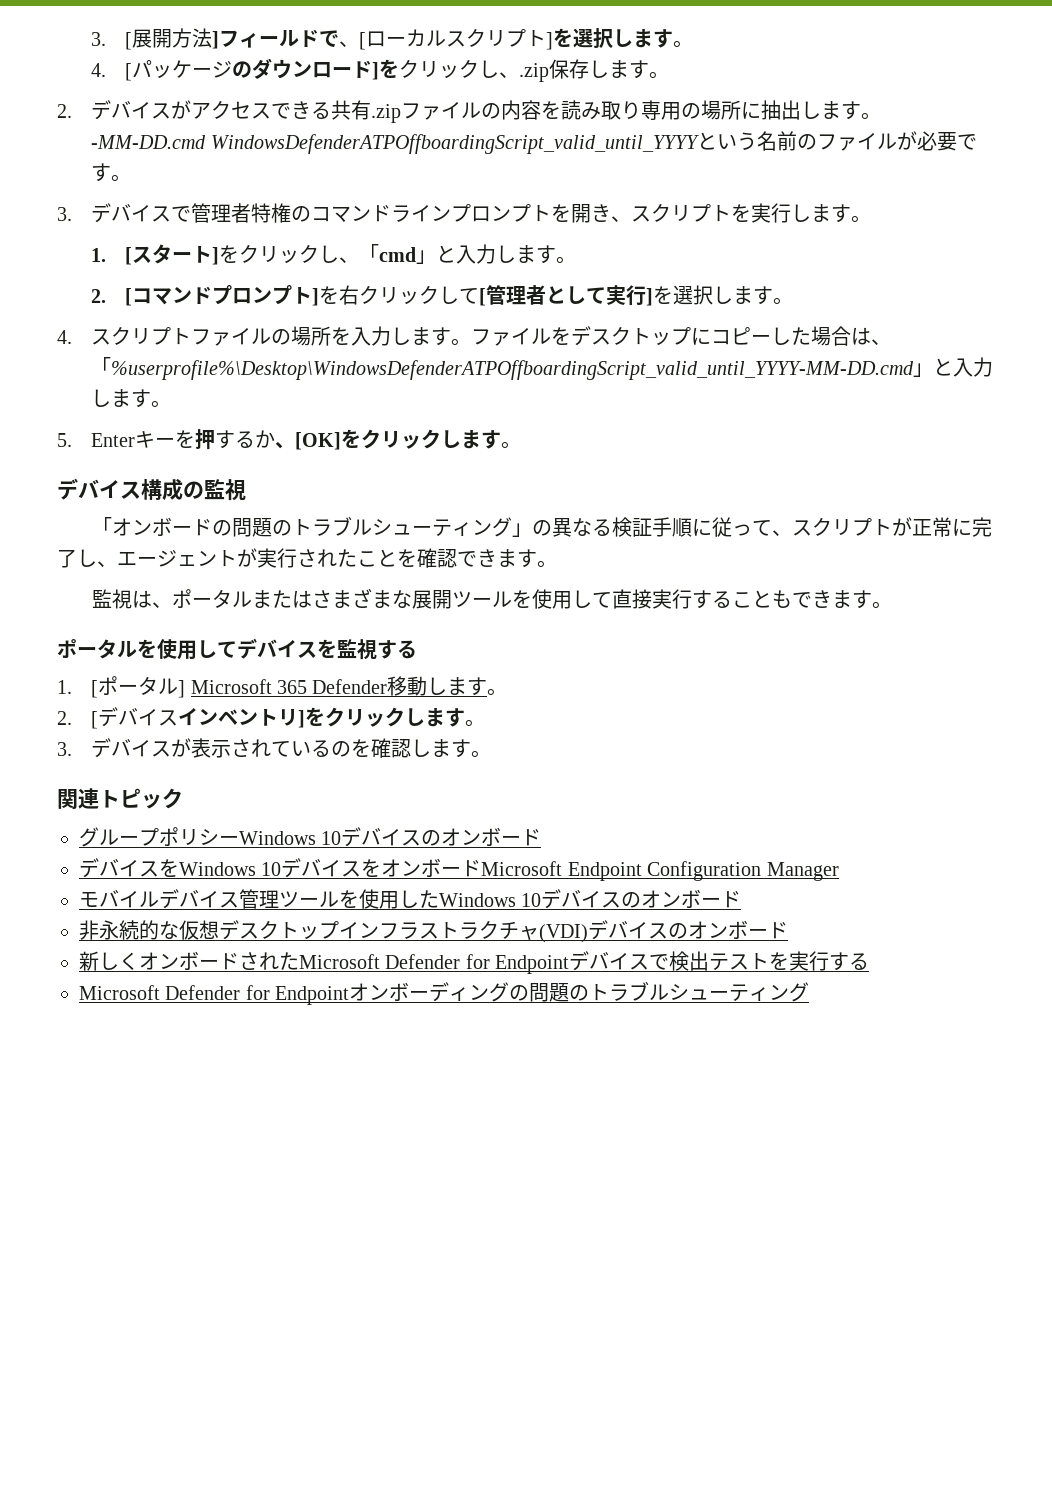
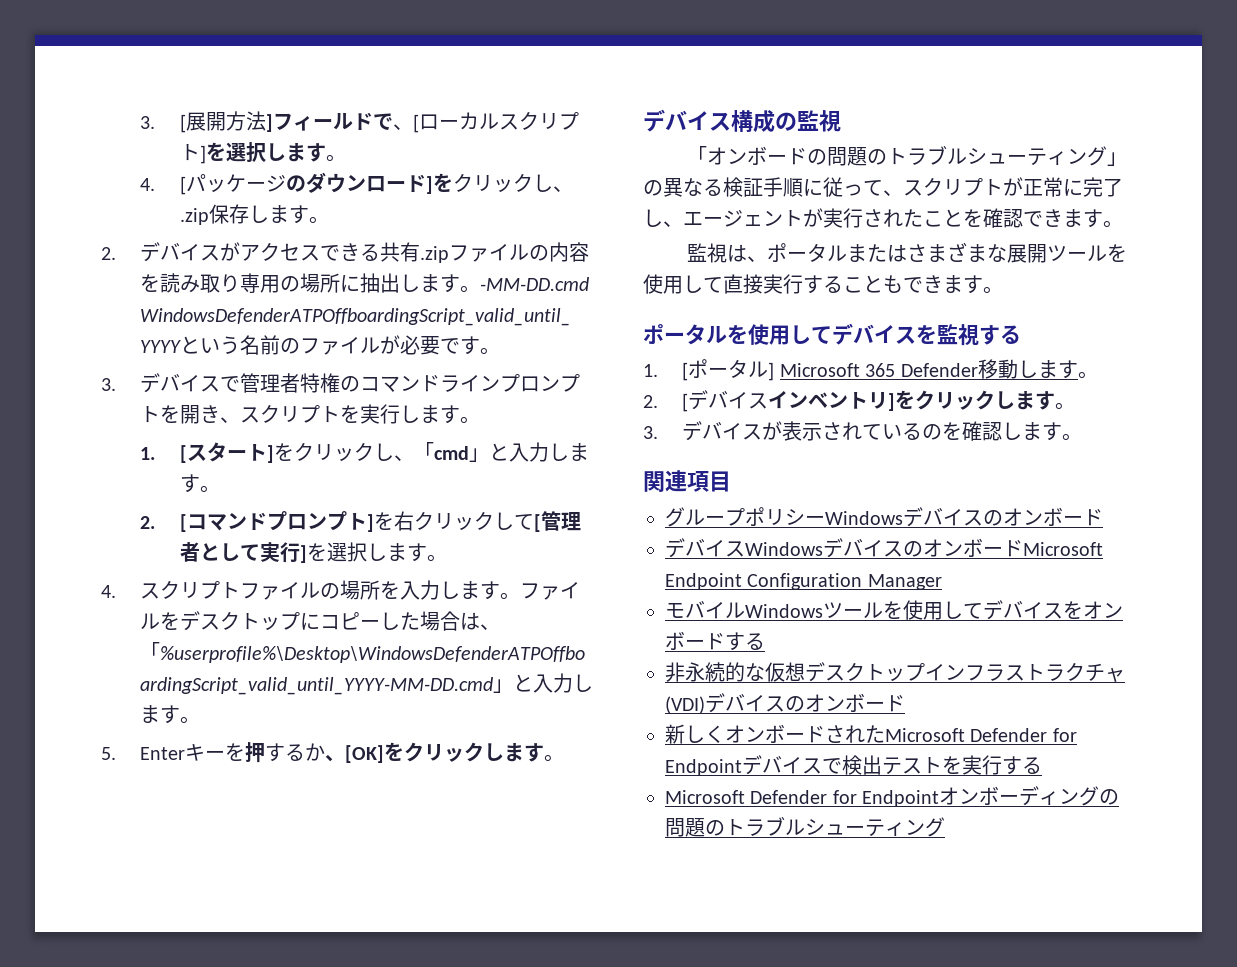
[99,788,183,809] トピック -> [687,471,731,492] 項目
[321,831,342,845] 10 -> (903, 518) none
[159,858,382,878] をWindows 10デバイスを -> [745,538,923,558] Windowsデバイスの
[159,889,742,909] デバイス管理ツールを使用したWindows 10デバイスのオンボード -> [745,600,1123,620] [665,631,765,651] Windowsツールを使用してデバイスをオンボードする

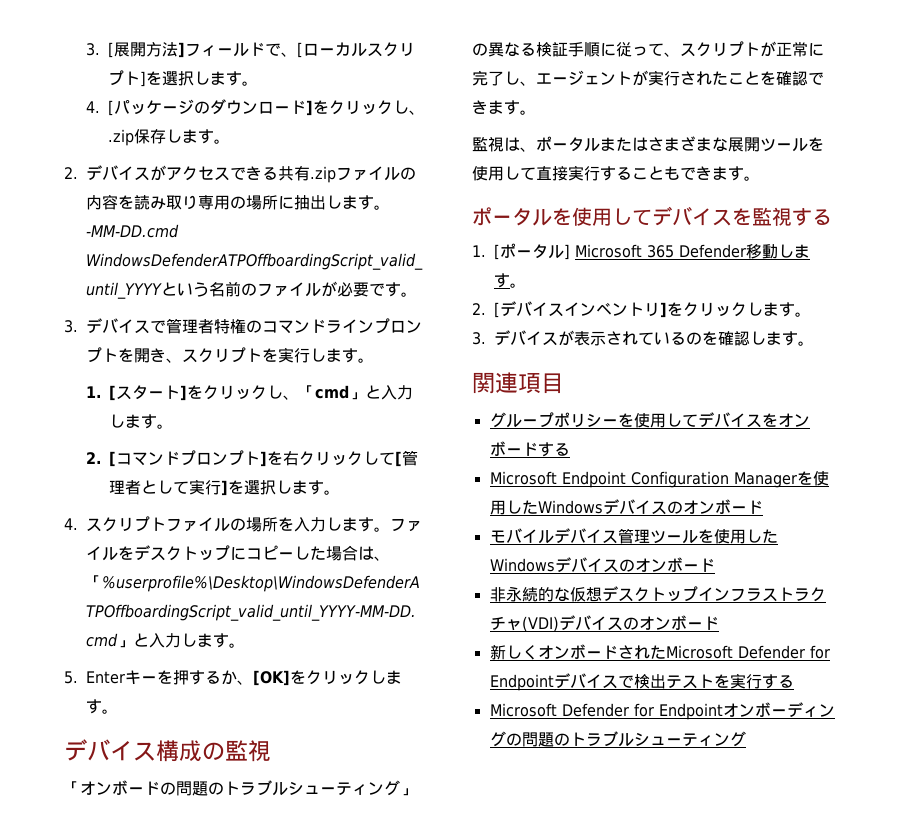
[825,507,1103,527] [665,538,1103,558] [665,573,942,590] [665,601,883,619] Windowsデバイスのオンボード // デバイスWindowsデバイスのオンボードMicrosoft Endpoint Configuration Manager // モバイルWindowsツール -> (618, 422) none
(765, 641) none -> [489,471,829,488] [489,499,763,515] [489,528,778,544] [489,557,715,573] // Microsoft Endpoint Configuration Managerを使用したWindowsデバイスのオンボード // モバイルデバイス管理ツールを使用したWindowsデバイスのオンボード

